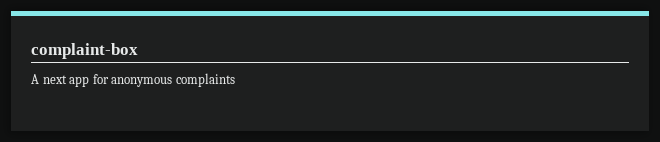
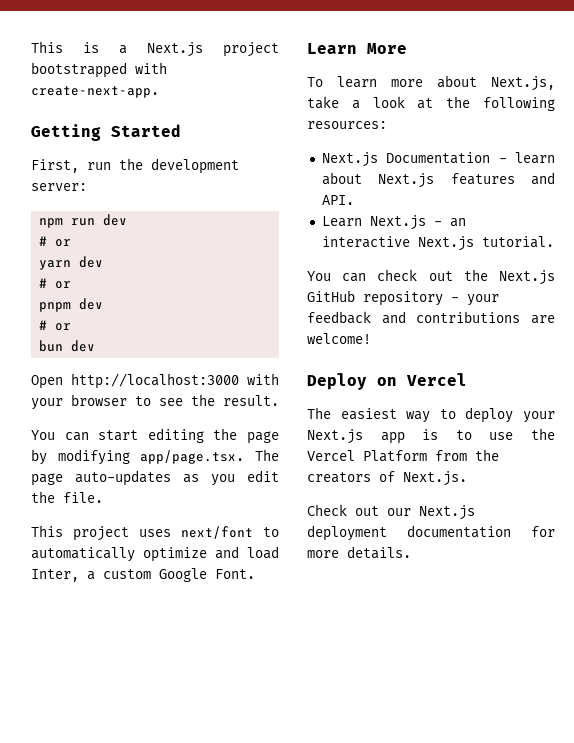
[31,43,138,59] [31,73,235,87] complaint-box // A next app for anonymous complaints -> [31,41,279,57] [31,62,167,78] [31,86,159,98] [31,124,181,141] [31,158,239,174] [31,183,87,191] [39,214,128,228] [39,236,72,247] [39,256,104,270] [39,278,72,289] [39,298,104,312] [39,320,72,331] [39,340,96,352] [31,373,279,389] [31,394,279,410] [31,428,279,444] [31,449,279,465] [31,470,279,486] [31,491,103,503] [31,525,279,541] [31,546,279,562] [31,568,255,582] [307,43,407,54] [307,75,555,91] [307,96,555,111] [307,121,387,129] [321,152,555,167] [321,172,555,188] [321,195,354,205] [321,215,466,230] [321,236,554,251] [307,269,555,285] [307,290,499,306] [307,311,555,324] [307,333,371,344] [307,373,467,390] [307,407,555,423] [307,428,555,444] [307,449,499,462] [307,471,467,486] [307,504,475,520] [307,525,555,541] [307,546,411,559] This is a Next.js project bootstrapped with create-next-app. // Getting Started // First, run the development server: // npm run dev // # or // yarn dev // # or // pnpm dev // # or // bun dev // Open http://localhost:3000 with your browser to see the result. // You can start editing the page by modifying app/page.tsx. The page auto-updates as you edit the file. // This project uses next/font to automatically optimize and load Inter, a custom Google Font. // Learn More // To learn more about Next.js, take a look at the following resources: // Next.js Documentation - learn about Next.js features and API. // Learn Next.js - an interactive Next.js tutorial. // You can check out the Next.js GitHub repository - your feedback and contributions are welcome! // Deploy on Vercel // The easiest way to deploy your Next.js app is to use the Vercel Platform from the creators of Next.js. // Check out our Next.js deployment documentation for more details.

